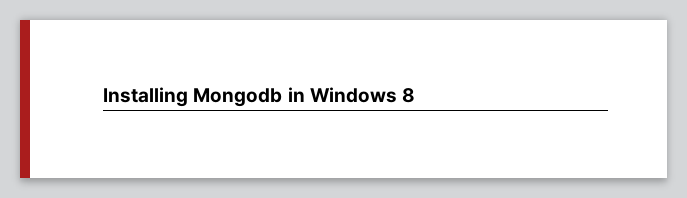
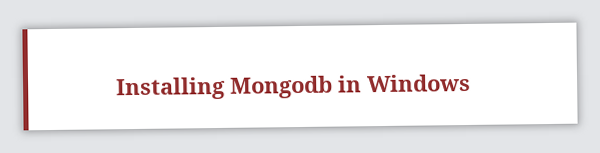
[402,88,416,103] 8 -> (471, 83) none

